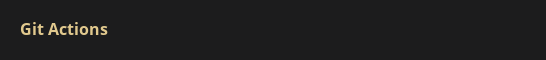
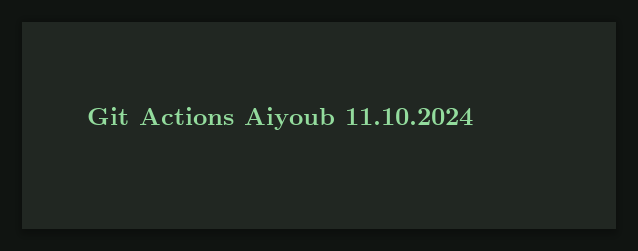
(109, 28) none -> [244,107,473,130] Aiyoub 11.10.2024

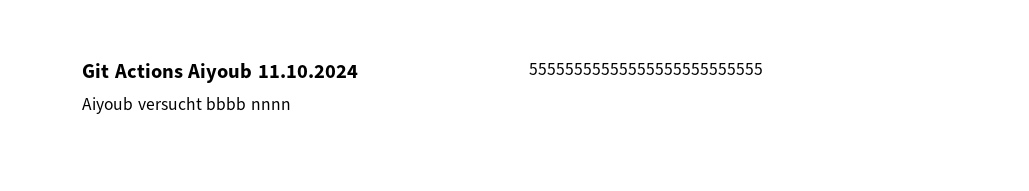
(473, 117) none -> [82,97,292,114] [529,63,763,75] // Aiyoub versucht bbbb nnnn 55555555555555555555555555

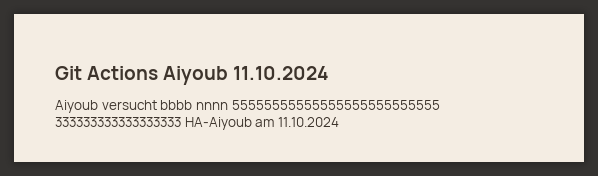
(763, 69) none -> [55,117,339,130] 333333333333333333 HA-Aiyoub am 11.10.2024

